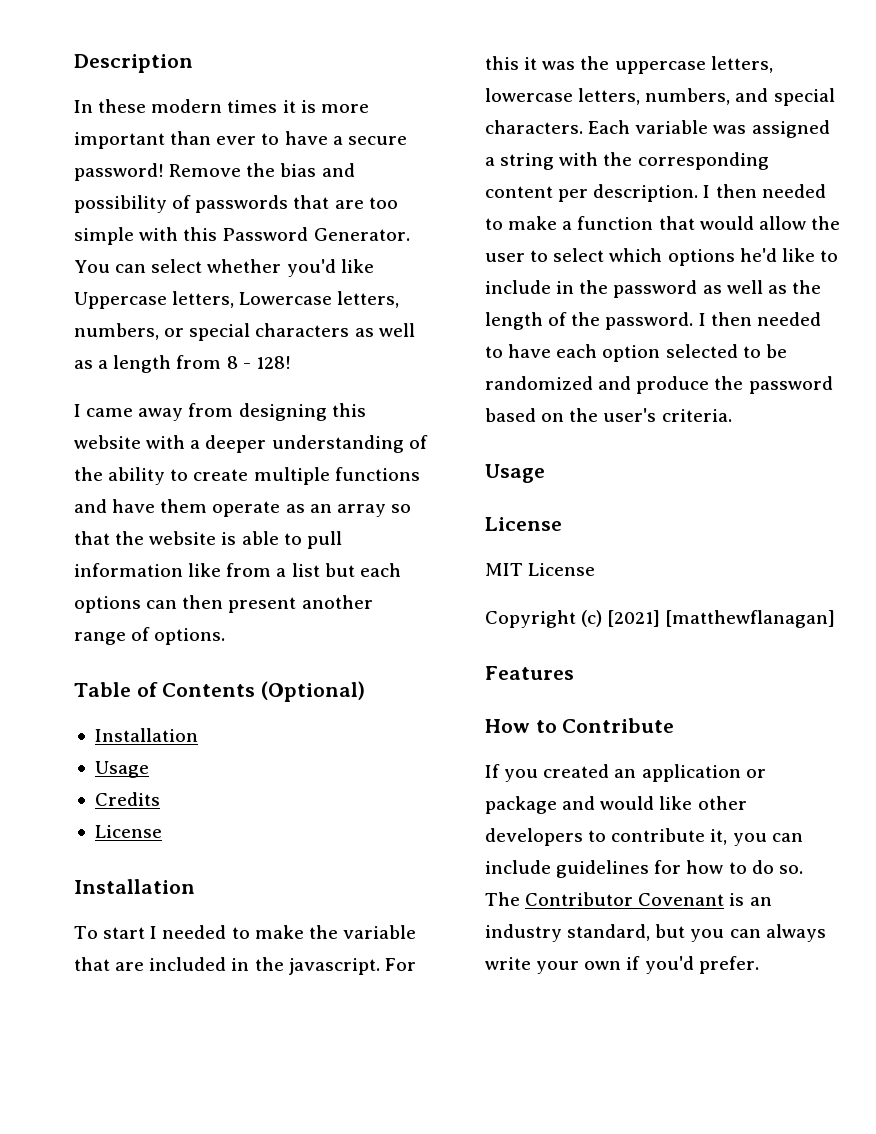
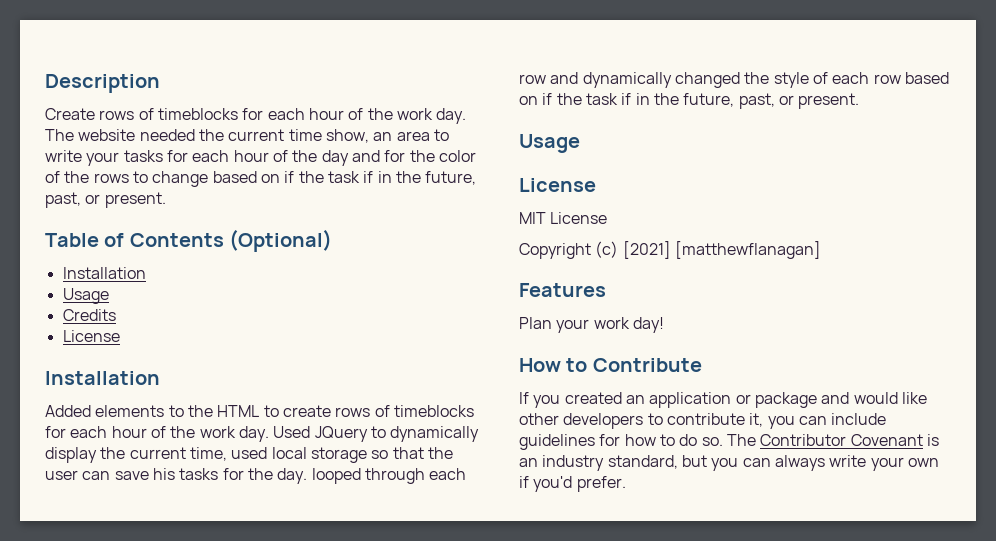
[74,99,369,113] [74,131,407,149] [74,163,355,181] [74,195,398,213] [74,227,410,245] [74,259,374,277] [74,291,400,309] [74,323,415,341] [74,355,291,373] [74,403,366,421] [74,435,428,453] [74,467,420,485] [74,499,411,517] [74,531,342,549] [74,563,401,577] [74,595,373,613] [74,627,226,645] In these modern times it is more important than ever to have a secure password! Remove the bias and possibility of passwords that are too simple with this Password Generator. You can select whether you'd like Uppercase letters, Lowercase letters, numbers, or special characters as well as a length from 8 - 128! // I came away from designing this website with a deeper understanding of the ability to create multiple functions and have them operate as an array so that the website is able to pull information like from a list but each options can then present another range of options. -> [45,108,467,124] [45,129,449,143] [45,150,476,166] [45,171,477,187] [45,192,166,208] Create rows of timeblocks for each hour of the work day. The website needed the current time show, an area to write your tasks for each hour of the day and for the color of the rows to change based on if the task if in the future, past, or present.
[74,925,416,939] [74,957,416,975] [485,56,773,74] [485,88,835,106] [485,120,830,138] [485,152,769,170] [485,184,826,202] [485,216,840,230] [485,248,838,266] [485,280,821,298] [485,312,821,330] [485,344,787,362] [485,376,833,394] [485,408,732,422] To start I needed to make the variable that are included in the javascript. For this it was the uppercase letters, lowercase letters, numbers, and special characters. Each variable was assigned a string with the corresponding content per description. I then needed to make a function that would allow the user to select which options he'd like to include in the password as well as the length of the password. I then needed to have each option selected to be randomized and produce the password based on the user's criteria. -> [45,405,474,417] [45,426,480,442] [45,447,453,463] [45,468,467,484] [519,72,949,88] [519,93,860,109] Added elements to the HTML to create rows of timeblocks for each hour of the work day. Used JQuery to dynamically display the current time, used local storage so that the user can save his tasks for the day. looped through each row and dynamically changed the style of each row based on if the task if in the future, past, or present.
(574, 673) none -> [519,317,664,333] // Plan your work day!

